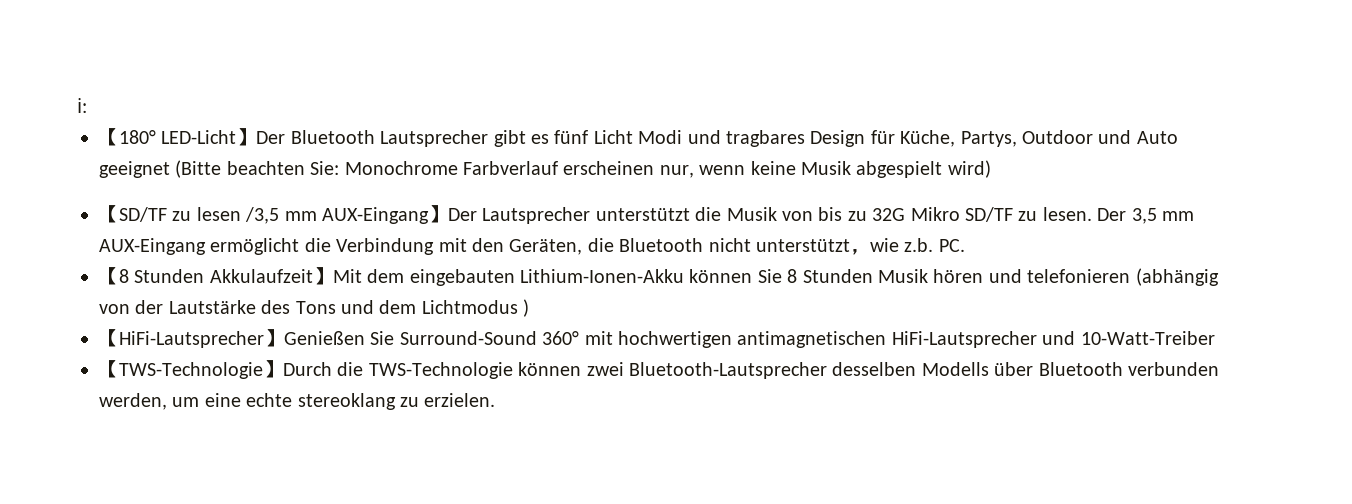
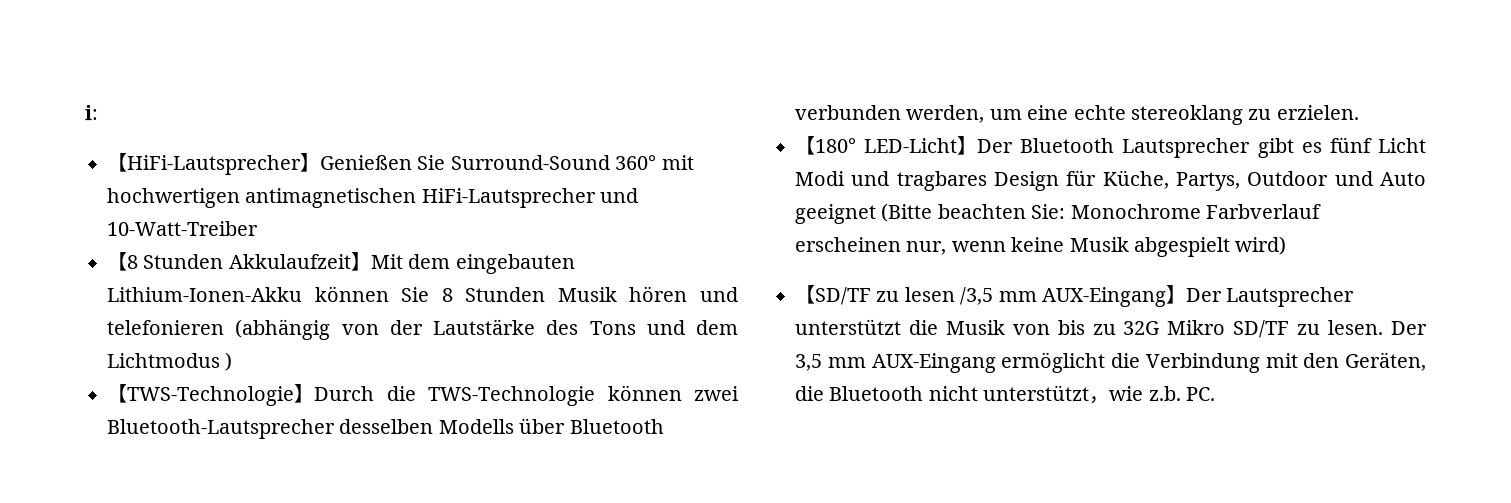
(87, 105) none -> [107,153,694,175] [107,188,639,208] [107,221,258,236] [107,252,575,274] [107,286,738,302] [107,319,738,340] [107,352,233,371] [107,384,739,406] [107,418,664,439] [795,105,1359,125] // 【HiFi-Lautsprecher】Genießen Sie Surround-Sound 360° mit hochwertigen antimagnetischen HiFi-Lautsprecher und 10-Watt-Treiber // 【8 Stunden Akkulaufzeit】Mit dem eingebauten Lithium-Ionen-Akku können Sie 8 Stunden Musik hören und telefonieren (abhängig von der Lautstärke des Tons und dem Lichtmodus ) // 【TWS-Technologie】Durch die TWS-Technologie können zwei Bluetooth-Lautsprecher desselben Modells über Bluetooth verbunden werden, um eine echte stereoklang zu erzielen.
[99,267,1219,286] [99,299,530,317] [99,329,1215,348] [99,360,1219,379] [99,393,496,410] // 【8 Stunden Akkulaufzeit】Mit dem eingebauten Lithium-Ionen-Akku können Sie 8 Stunden Musik hören und telefonieren (abhängig von der Lautstärke des Tons und dem Lichtmodus ) // 【HiFi-Lautsprecher】Genießen Sie Surround-Sound 360° mit hochwertigen antimagnetischen HiFi-Lautsprecher und 10-Watt-Treiber // 【TWS-Technologie】Durch die TWS-Technologie können zwei Bluetooth-Lautsprecher desselben Modells über Bluetooth verbunden werden, um eine echte stereoklang zu erzielen. -> (1215, 394) none

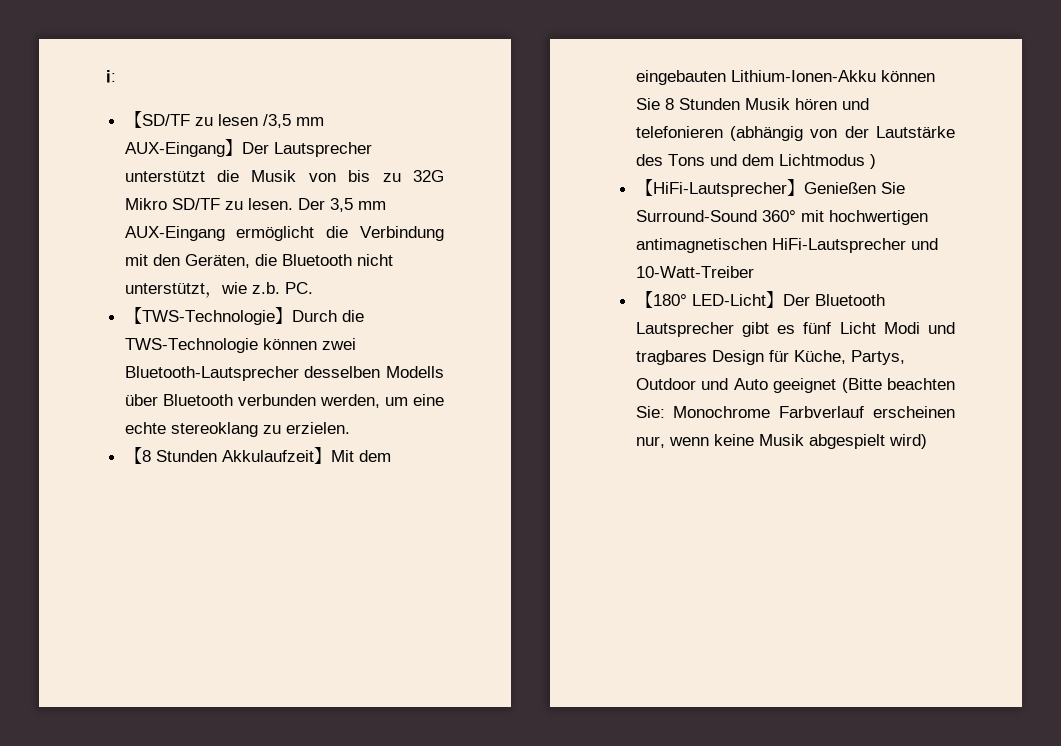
[107,153,694,175] [107,188,639,208] [107,221,258,236] [107,252,575,274] [107,286,738,302] [107,319,738,340] [107,352,233,371] [107,384,739,406] [107,418,664,439] [795,105,1359,125] [795,136,1426,158] [795,170,1426,191] [795,203,1321,224] [795,236,1287,257] // 【HiFi-Lautsprecher】Genießen Sie Surround-Sound 360° mit hochwertigen antimagnetischen HiFi-Lautsprecher und 10-Watt-Treiber // 【8 Stunden Akkulaufzeit】Mit dem eingebauten Lithium-Ionen-Akku können Sie 8 Stunden Musik hören und telefonieren (abhängig von der Lautstärke des Tons und dem Lichtmodus ) // 【TWS-Technologie】Durch die TWS-Technologie können zwei Bluetooth-Lautsprecher desselben Modells über Bluetooth verbunden werden, um eine echte stereoklang zu erzielen. // 【180° LED-Licht】Der Bluetooth Lautsprecher gibt es fünf Licht Modi und tragbares Design für Küche, Partys, Outdoor und Auto geeignet (Bitte beachten Sie: Monochrome Farbverlauf erscheinen nur, wenn keine Musik abgespielt wird) -> (116, 76) none
(1215, 394) none -> [124,307,364,325] [124,338,356,353] [124,366,444,381] [124,394,444,408] [124,422,350,437] [124,447,391,464] [635,70,935,85] [635,98,869,110] [635,126,955,141] [635,154,876,169] [635,179,905,197] [635,210,928,225] [635,238,938,253] [635,266,754,278] [635,291,885,308] [635,322,956,337] [635,350,905,365] [635,378,955,393] [635,406,955,418] [635,434,927,449] // 【TWS-Technologie】Durch die TWS-Technologie können zwei Bluetooth-Lautsprecher desselben Modells über Bluetooth verbunden werden, um eine echte stereoklang zu erzielen. // 【8 Stunden Akkulaufzeit】Mit dem eingebauten Lithium-Ionen-Akku können Sie 8 Stunden Musik hören und telefonieren (abhängig von der Lautstärke des Tons und dem Lichtmodus ) // 【HiFi-Lautsprecher】Genießen Sie Surround-Sound 360° mit hochwertigen antimagnetischen HiFi-Lautsprecher und 10-Watt-Treiber // 【180° LED-Licht】Der Bluetooth Lautsprecher gibt es fünf Licht Modi und tragbares Design für Küche, Partys, Outdoor und Auto geeignet (Bitte beachten Sie: Monochrome Farbverlauf erscheinen nur, wenn keine Musik abgespielt wird)

